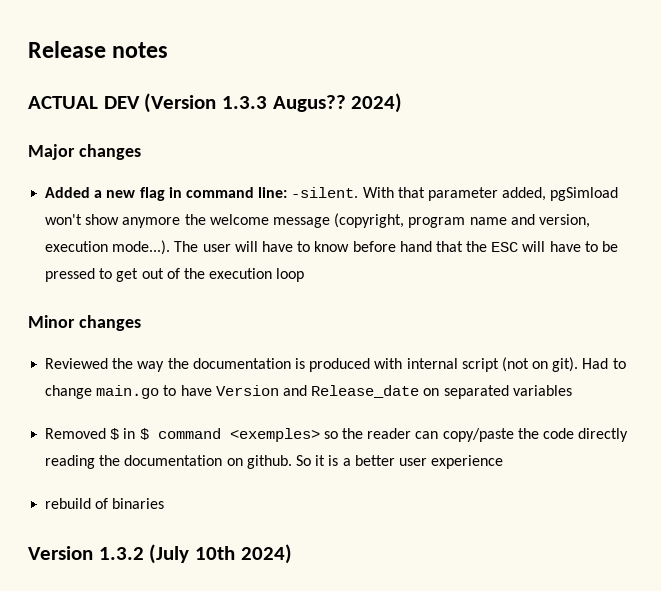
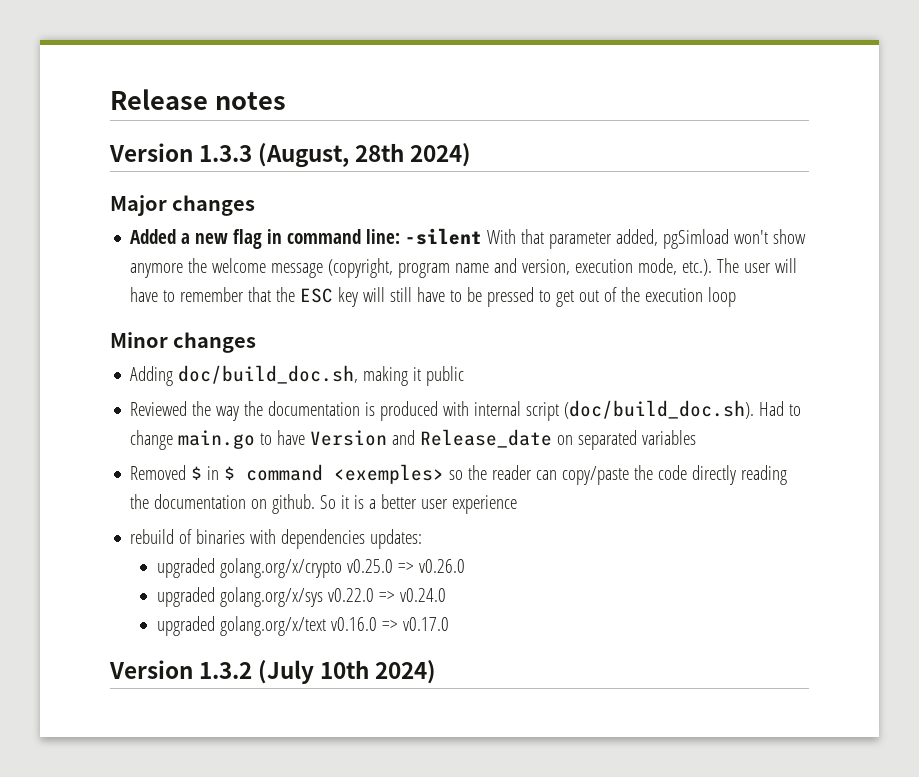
[28,93,346,113] ACTUAL DEV (Version 1.3.3 Augus?? -> [109,143,405,168] Version 1.3.3 (August, 28th
[291,187,359,198] -silent. -> [405,228,483,245] -silent
[112,240,171,255] mode...). -> [638,258,713,276] mode, etc.).
[314,241,546,252] know before hand that the ESC will -> [180,287,413,307] remember that the ESC key will still
(141, 323) none -> [130,365,465,386] // Adding doc/build_doc.sh, making it public
[501,357,579,372] (not on git). -> [564,400,755,419] (doc/build_doc.sh).
(165, 503) none -> [250,529,423,549] [156,558,465,578] [156,587,446,607] [156,616,449,636] with dependencies updates: // upgraded golang.org/x/crypto v0.25.0 => v0.26.0 // upgraded golang.org/x/sys v0.22.0 => v0.24.0 // upgraded golang.org/x/text v0.16.0 => v0.17.0

